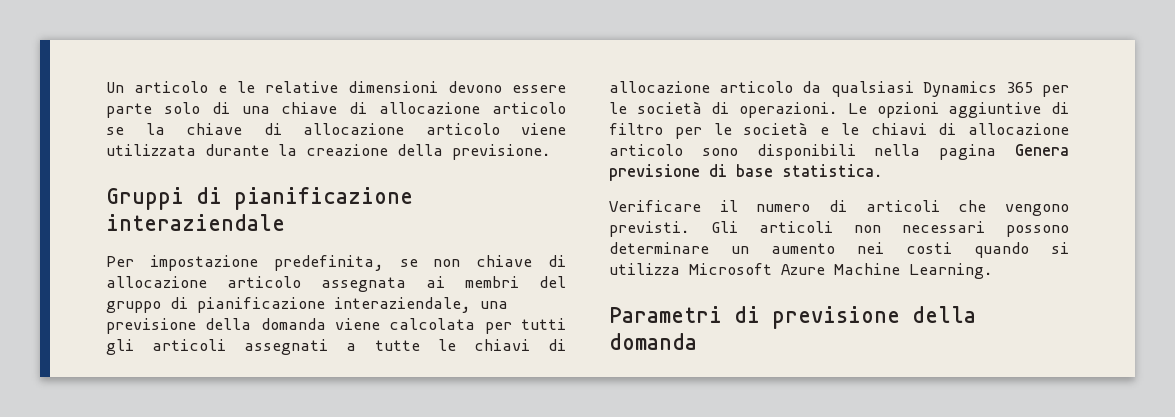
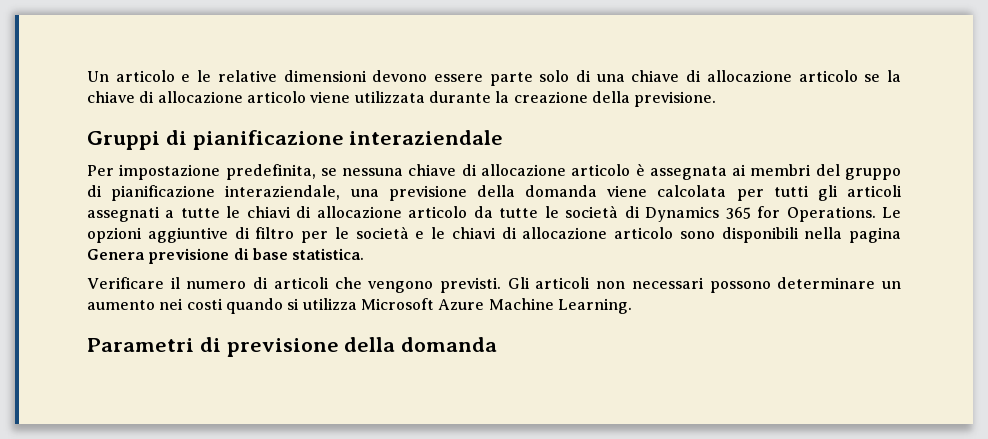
[433,255,566,267] [106,276,301,288] non chiave di allocazione articolo -> [342,164,645,176] nessuna chiave di allocazione articolo è
[830,81,1069,97] [609,101,839,118] qualsiasi Dynamics 365 per le società di operazioni. -> [499,205,876,222] tutte le società di Dynamics 365 for Operations.

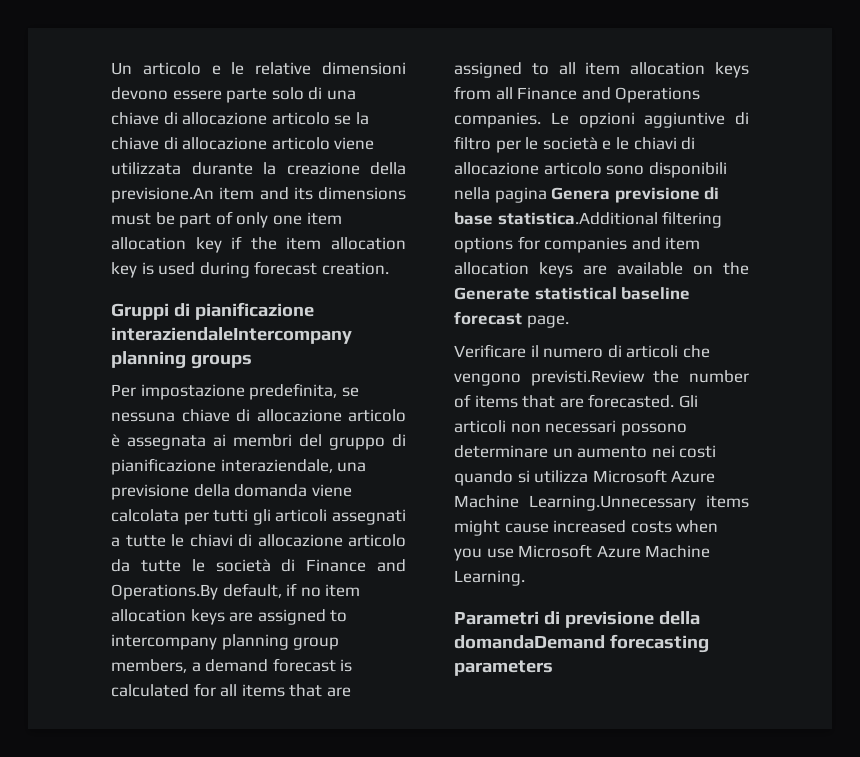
[634,91,717,107] previsione. -> [111,187,406,203] [111,211,342,228] [111,236,406,253] [111,261,389,278] previsione.An item and its dimensions must be part of only one item allocation key if the item allocation key is used during forecast creation.
[349,130,504,145] interaziendale -> [111,327,352,344] [111,351,252,369] interaziendaleIntercompany planning groups
[645,206,876,222] Dynamics 365 for Operations. -> [306,559,406,572] [111,583,361,600] [111,609,348,625] [111,634,340,650] [111,658,353,673] [111,683,351,697] [454,62,749,78] [454,86,701,103] [454,112,541,128] Finance and Operations.By default, if no item allocation keys are assigned to intercompany planning group members, a demand forecast is calculated for all items that are assigned to all item allocation keys from all Finance and Operations companies.
[292,248,365,260] statistica. -> [497,211,723,228] [454,236,701,253] [454,262,749,278] [454,287,691,300] [454,311,569,328] statistica.Additional filtering options for companies and item allocation keys are available on the Generate statistical baseline forecast page.
[440,277,501,293] previsti. -> [530,370,749,386] [454,394,675,408] previsti.Review the number of items that are forecasted.
(554, 304) none -> [529,495,749,511] [454,520,719,536] [454,544,711,561] Learning.Unnecessary items might cause increased costs when you use Microsoft Azure Machine
[401,337,498,352] domanda -> [454,634,709,653] [454,660,553,676] domandaDemand forecasting parameters

